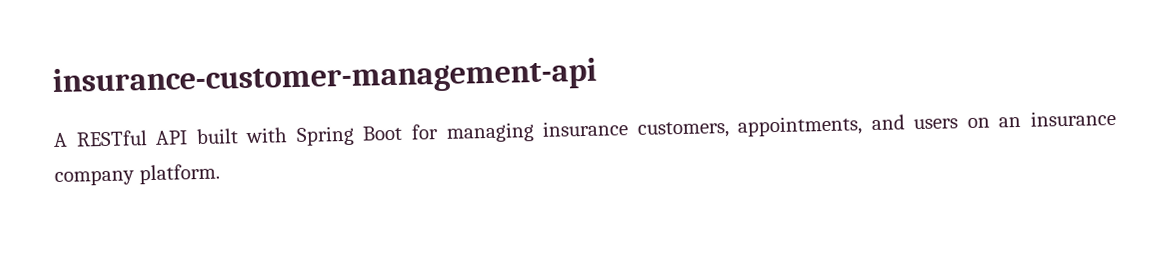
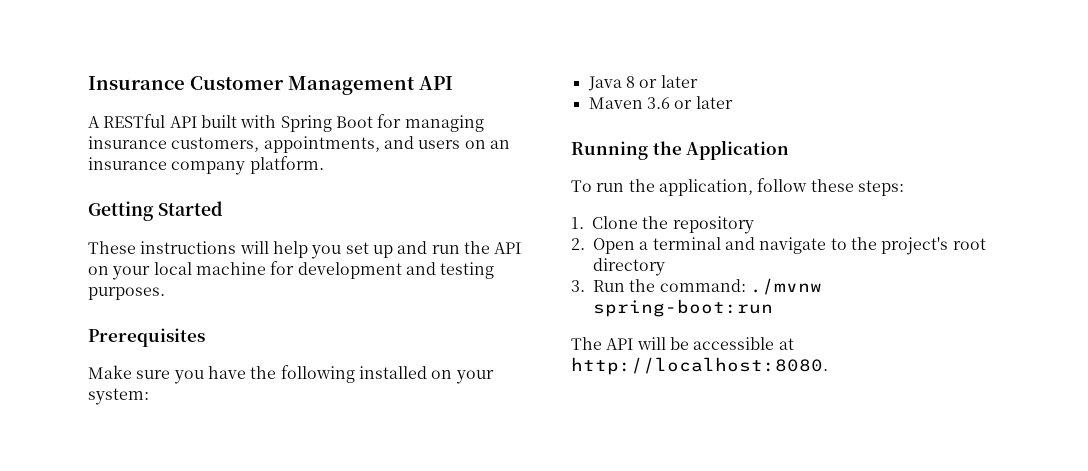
[52,57,597,100] insurance-customer-management-api -> [88,76,453,95] Insurance Customer Management API
(220, 174) none -> [88,201,223,221] [88,241,522,259] [88,261,495,280] [88,287,165,300] [88,328,205,347] [88,365,494,384] [88,388,149,405] [587,75,698,91] [588,96,733,109] [571,140,790,160] [571,178,904,196] [571,216,754,234] [571,237,986,255] [593,258,665,276] [571,278,822,295] [593,299,773,317] [571,337,794,350] [571,357,828,375] // Getting Started // These instructions will help you set up and run the API on your local machine for development and testing purposes. // Prerequisites // Make sure you have the following installed on your system: // Java 8 or later // Maven 3.6 or later // Running the Application // To run the application, follow these steps: // 1. Clone the repository // 2. Open a terminal and navigate to the project's root directory // 3. Run the command: ./mvnw spring-boot:run // The API will be accessible at http://localhost:8080.

